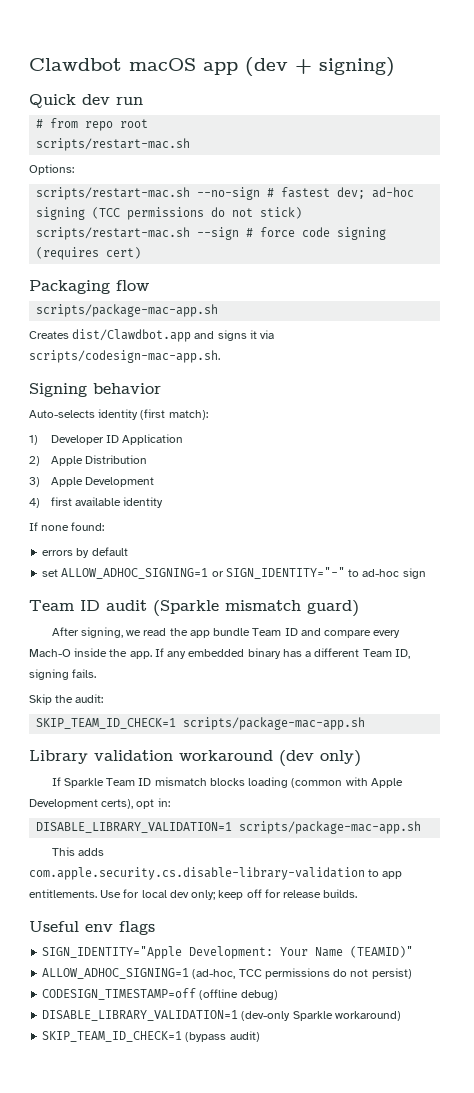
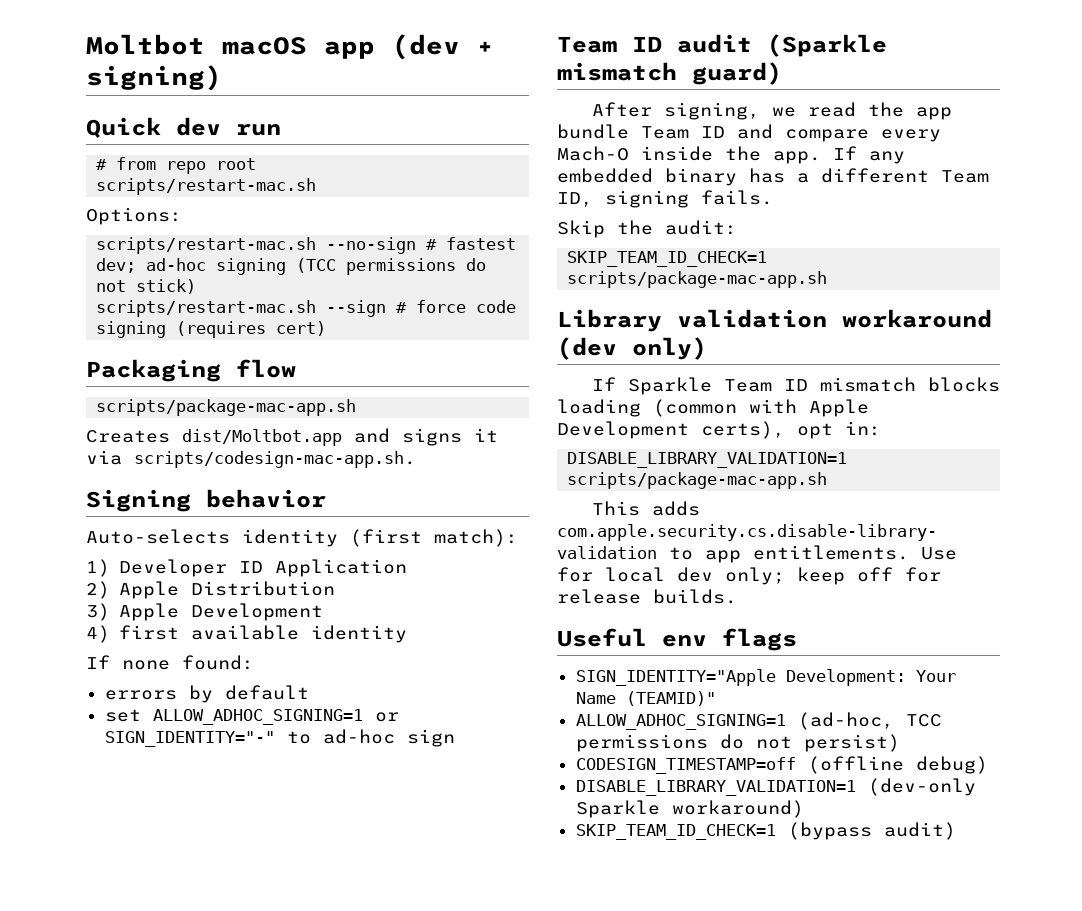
[29,58,122,71] Clawdbot -> [86,34,205,55] Moltbot
[72,329,192,342] dist/Clawdbot.app -> [182,429,342,446] dist/Moltbot.app

